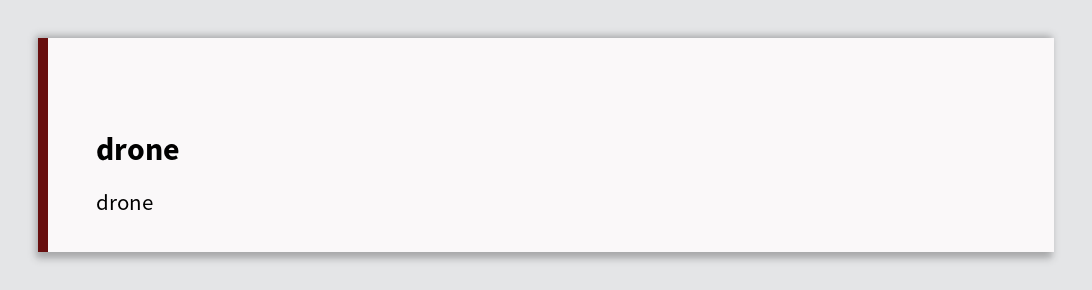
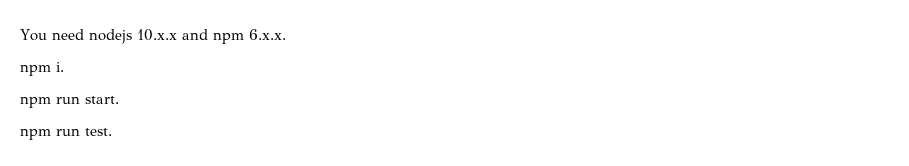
[96,137,180,161] [96,194,153,210] drone // drone -> [20,29,286,44] [20,62,64,76] [20,96,119,108] [20,128,112,140] You need nodejs 10.x.x and npm 6.x.x. // npm i. // npm run start. // npm run test.

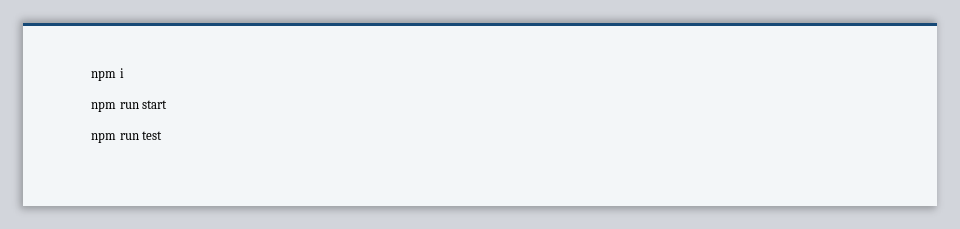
[20,29,286,44] [20,62,64,76] [20,96,119,108] [20,128,112,140] You need nodejs 10.x.x and npm 6.x.x. // npm i. // npm run start. // npm run test. -> [91,68,124,81] [91,100,168,112] [91,131,163,143] npm i // npm run start // npm run test

